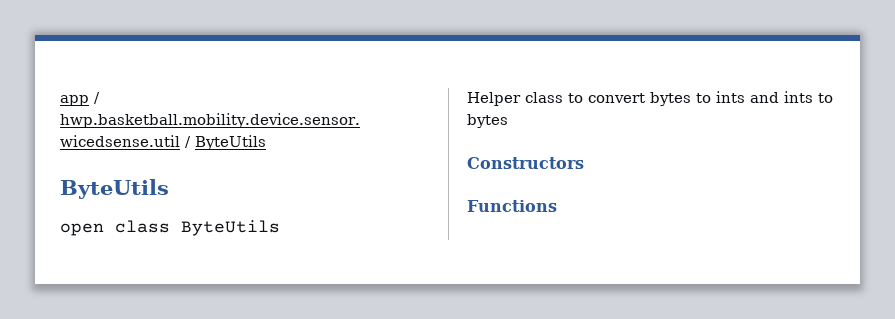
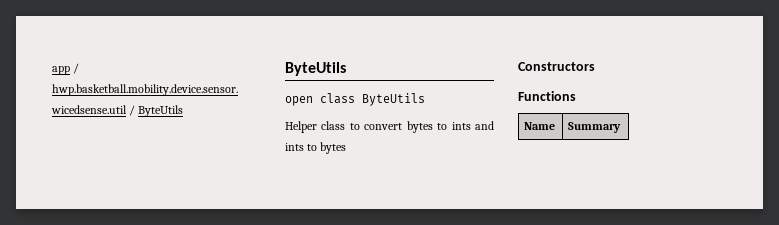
(557, 206) none -> [524,122,556,130] [568,122,622,133] // Name | Summary

